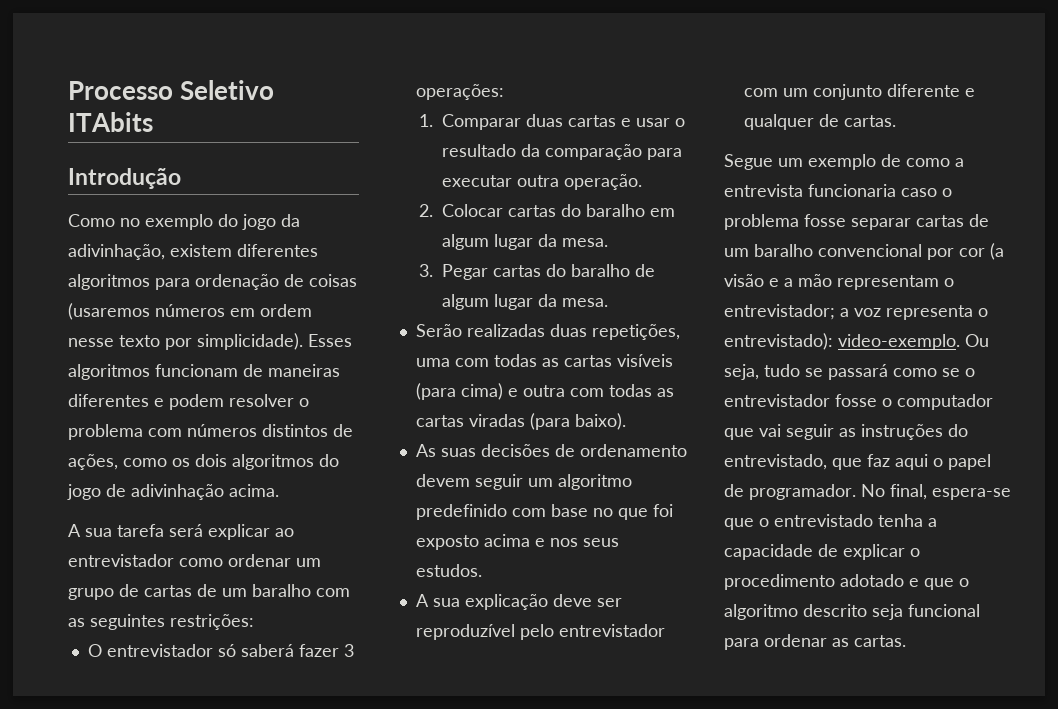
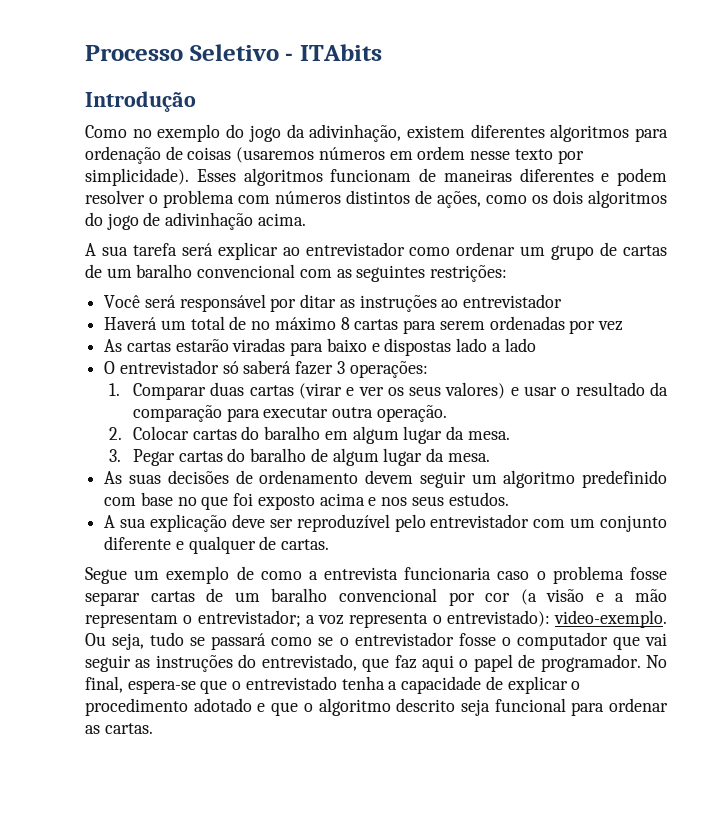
(274, 90) none -> [285,53,294,61] -
(311, 590) none -> [197,264,296,278] convencional
(254, 622) none -> [104,294,563,312] [104,316,623,334] [104,338,536,356] // Você será responsável por ditar as instruções ao entrevistador // Haverá um total de no máximo 8 cartas para serem ordenadas por vez // As cartas estarão viradas para baixo e dispostas lado a lado
(616, 121) none -> [298,382,506,399] (virar e ver os seus valores)
[415,324,680,340] [415,354,673,367] [415,383,674,400] [415,413,626,430] // Serão realizadas duas repetições, uma com todas as cartas visíveis (para cima) e outra com todas as cartas viradas (para baixo). -> (490, 457) none

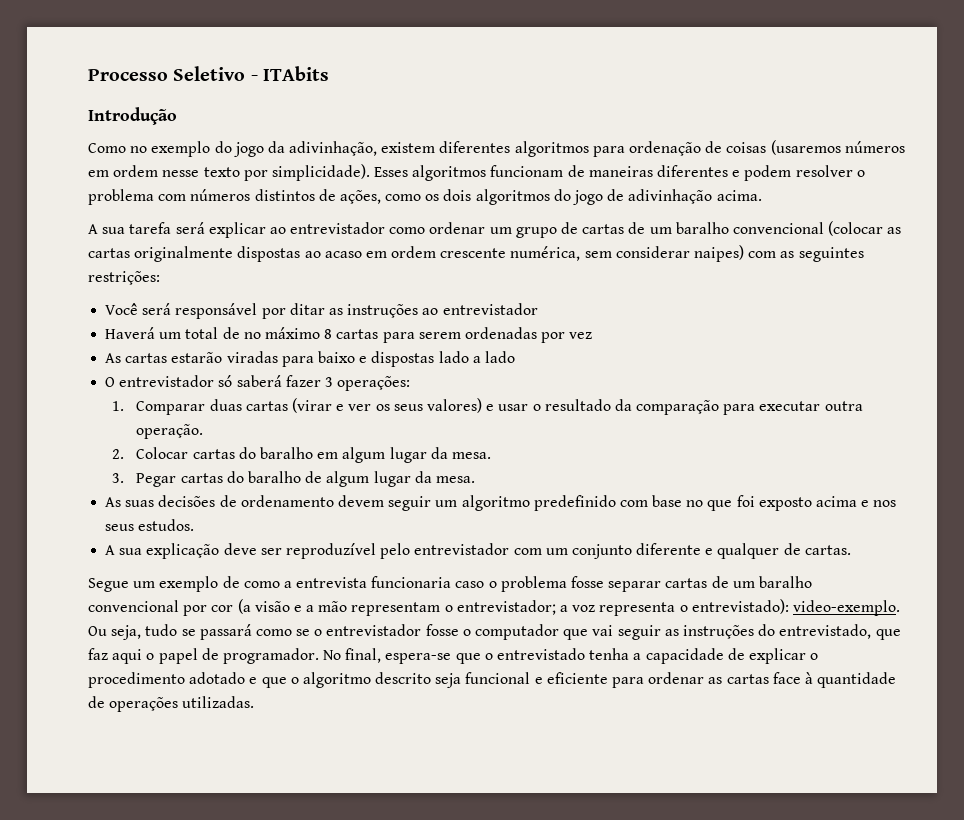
(296, 271) none -> [828,221,902,236] [88,245,745,262] (colocar as cartas originalmente dispostas ao acaso em ordem crescente numérica, sem considerar naipes)
(566, 705) none -> [534,672,608,684] e eficiente
[104,723,153,734] cartas. -> [726,672,897,688] [88,696,255,712] cartas face à quantidade de operações utilizadas.

